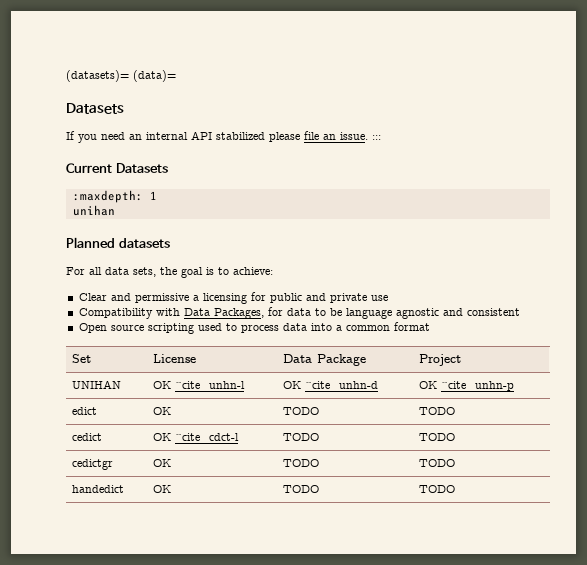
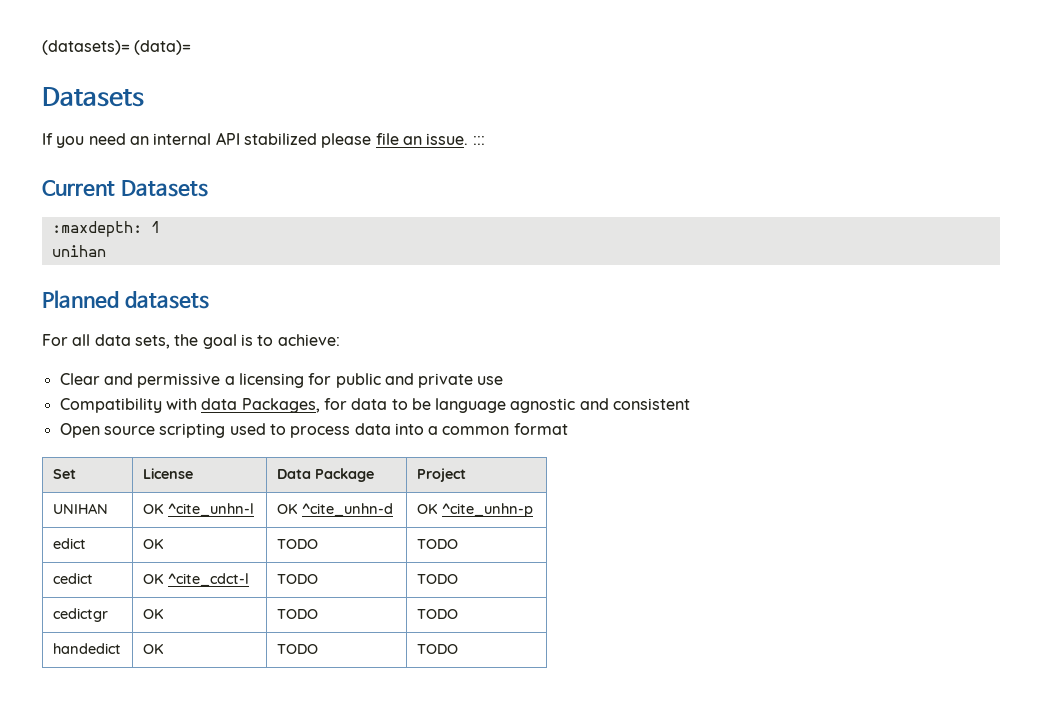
[183,308,210,316] Data -> [201,398,238,410] data

